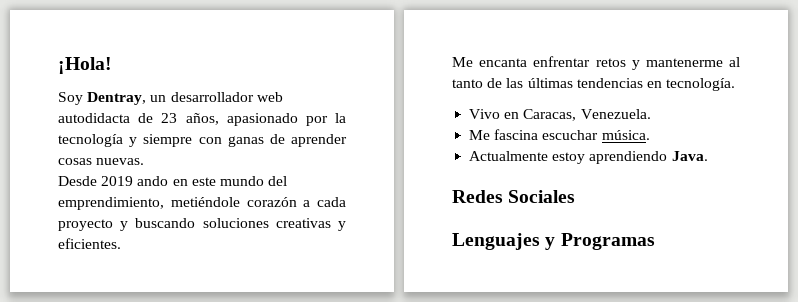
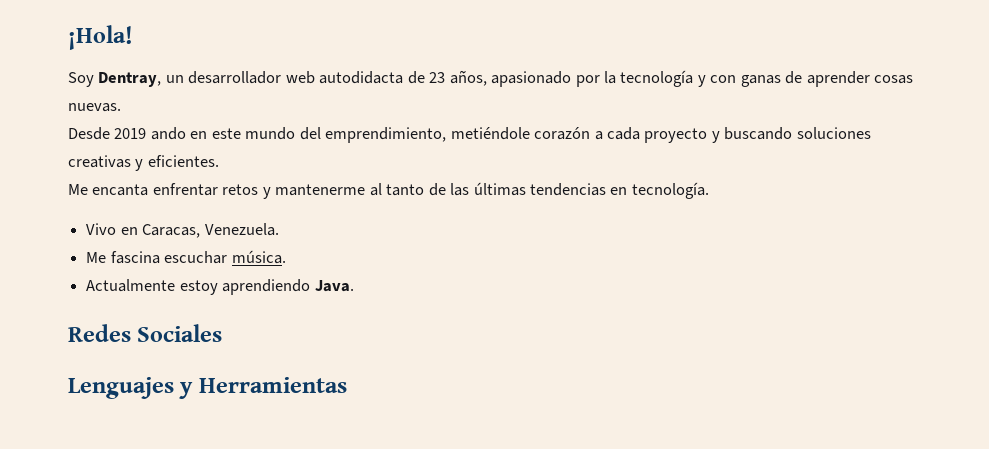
[143,134,193,147] siempre -> (706, 81) none
[560,233,655,250] Programas -> [198,377,347,393] Herramientas

